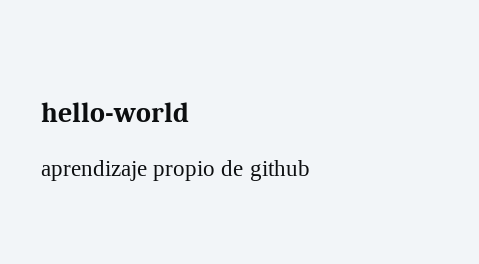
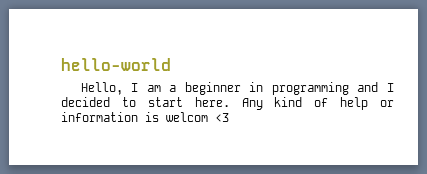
[41,160,310,181] aprendizaje propio de github -> [80,82,394,95] [61,97,394,110] [61,112,229,122] Hello, I am a beginner in programming and I decided to start here. Any kind of help or information is welcom <3

